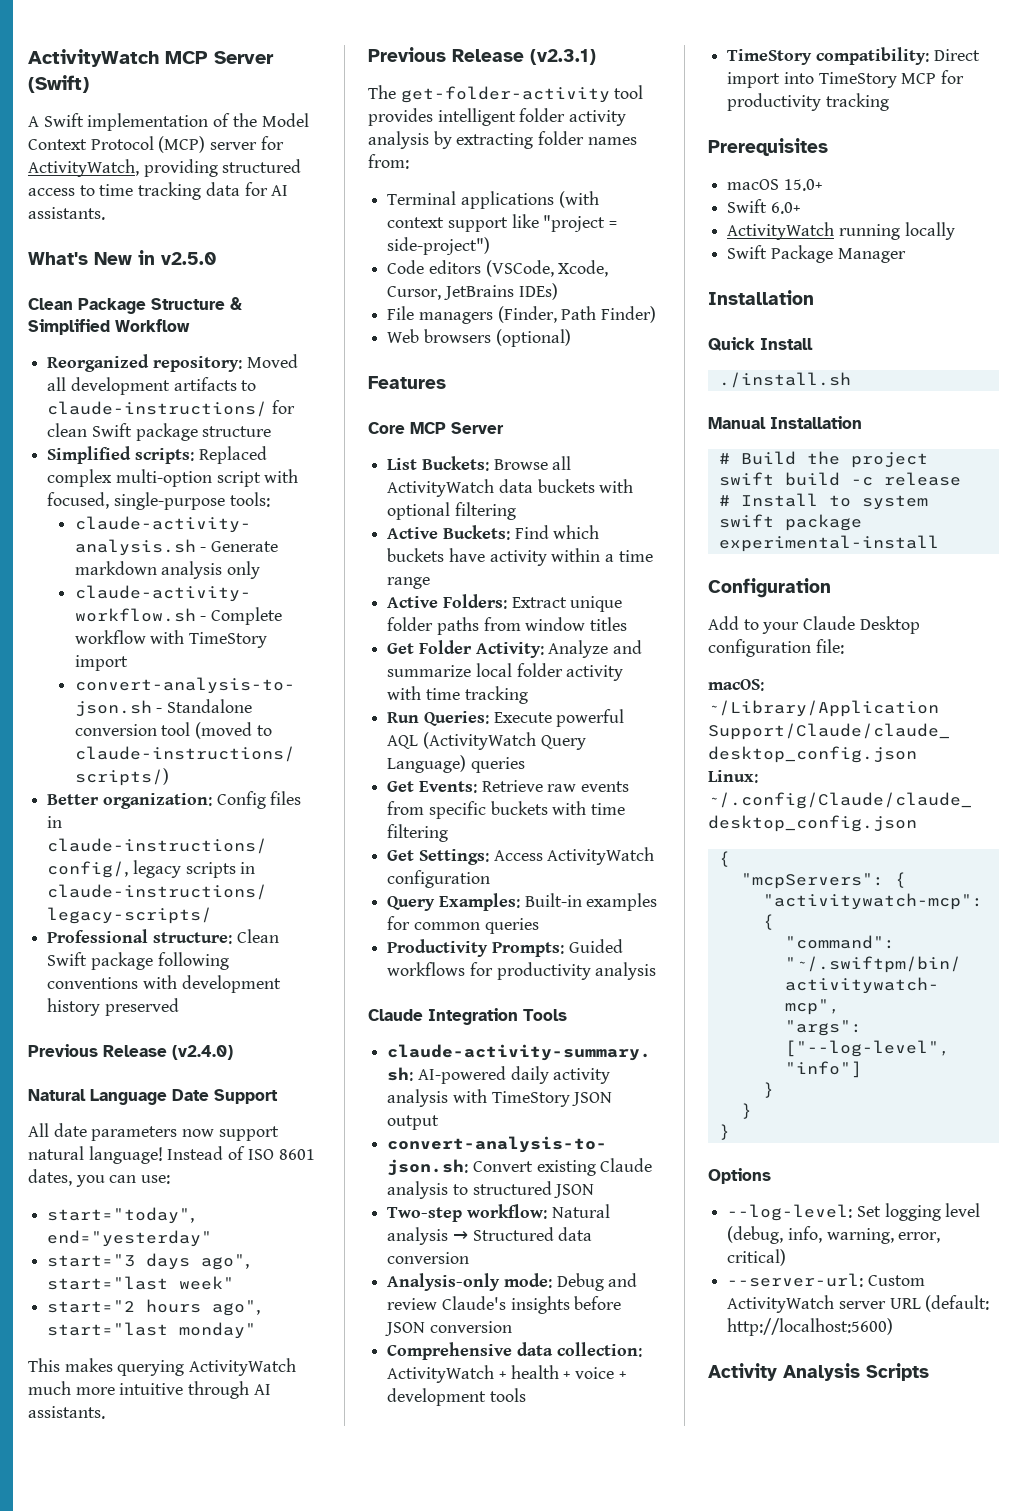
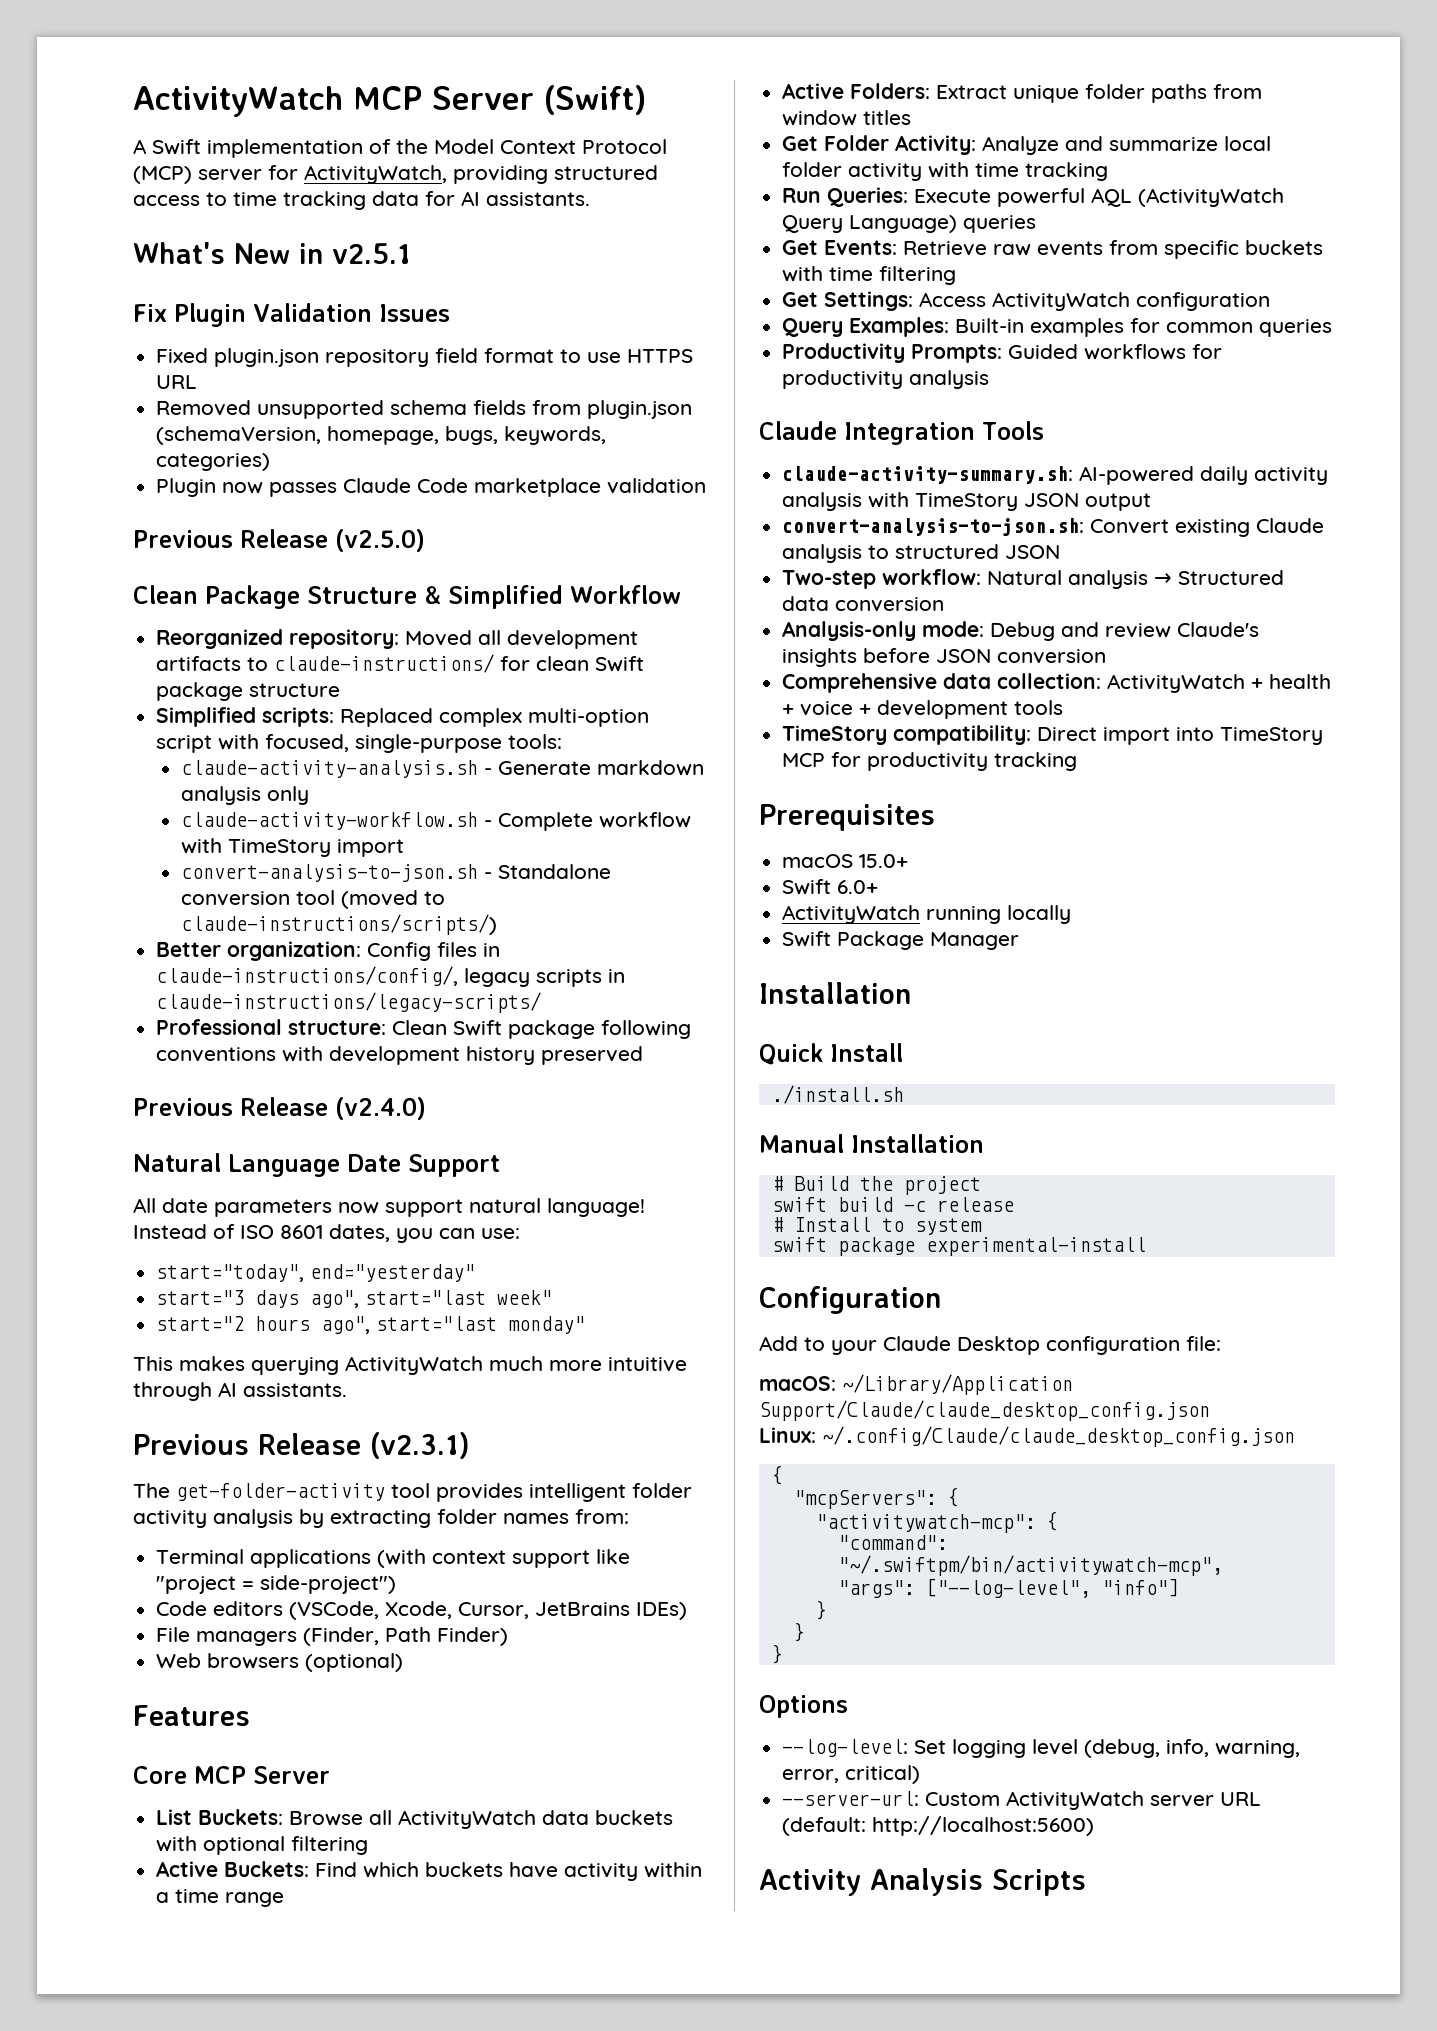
[161,252,216,265] v2.5.0 -> [332,243,411,264] [133,303,450,327] [156,348,694,367] [156,375,198,389] [156,400,693,419] [156,426,607,445] [156,453,271,471] [156,478,707,497] [133,529,425,552] v2.5.1 // Fix Plugin Validation Issues // Fixed plugin.json repository field format to use HTTPS URL // Removed unsupported schema fields from plugin.json (schemaVersion, homepage, bugs, keywords, categories) // Plugin now passes Claude Code marketplace validation // Previous Release (v2.5.0)

